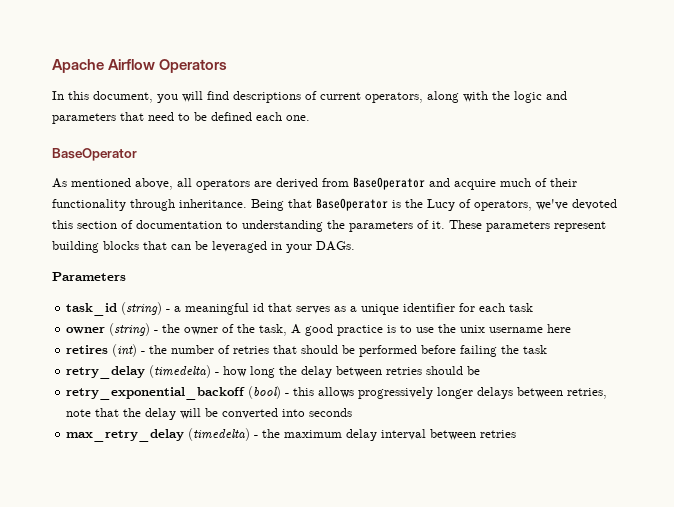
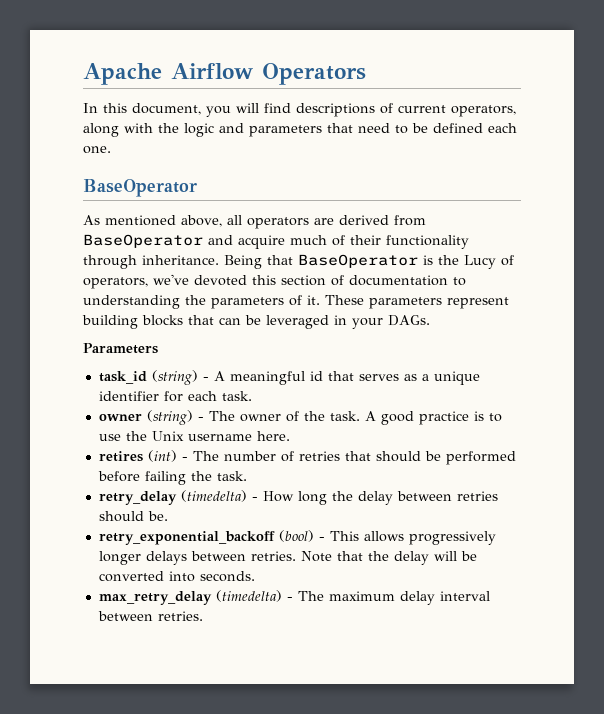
[174,306,182,312] a -> [213,371,225,381] A
[509,303,534,312] task -> [221,391,252,401] task.
[162,324,181,333] the -> [208,411,235,421] The
[259,324,288,336] task, -> [329,411,360,421] task.
[460,324,572,333] unix username here -> [151,431,290,441] Unix username here.
[149,345,168,354] the -> [192,451,219,461] The
[523,345,548,354] task -> [216,471,247,481] task.
[223,366,248,377] how -> [262,491,294,502] How
[467,366,481,375] be -> [147,511,168,521] be.
[293,387,315,396] this -> [329,531,359,541] This
[567,388,608,399] [66,409,92,417] retries, note -> [250,551,332,562] retries. Note
[309,408,353,417] seconds -> [199,571,255,582] seconds.
[262,429,281,438] the -> [297,591,324,601] The
[480,430,517,438] retries -> [157,611,203,621] retries.

